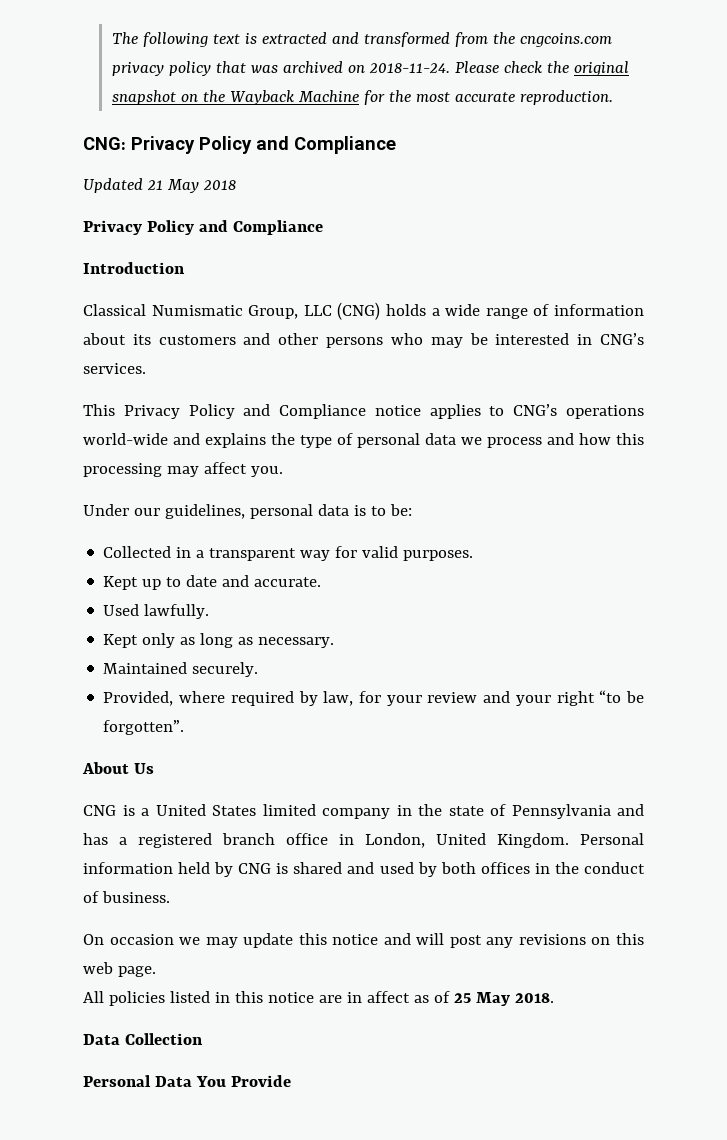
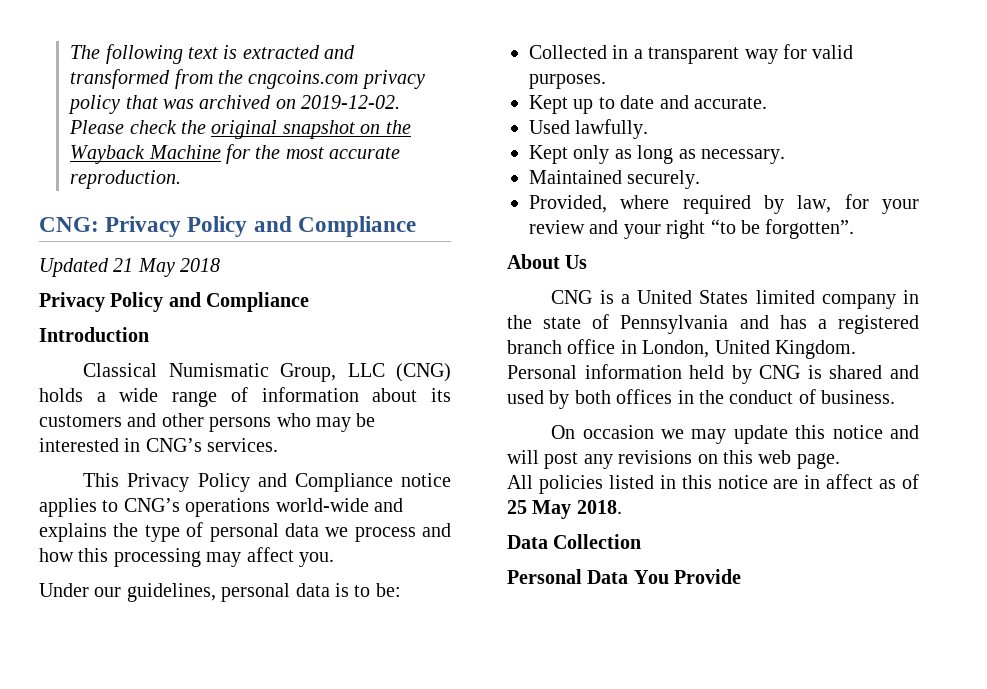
[369,63,451,74] 2018-11-24. -> [301,95,401,109] 2019-12-02.

